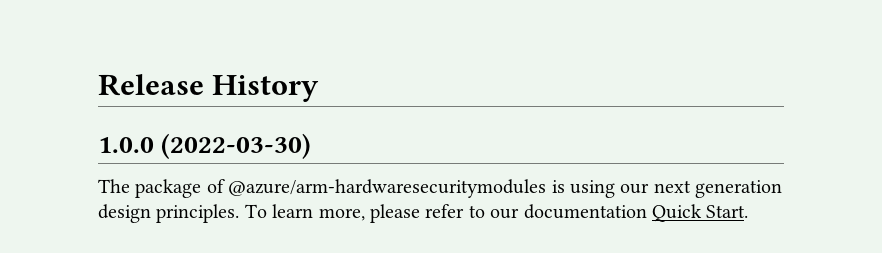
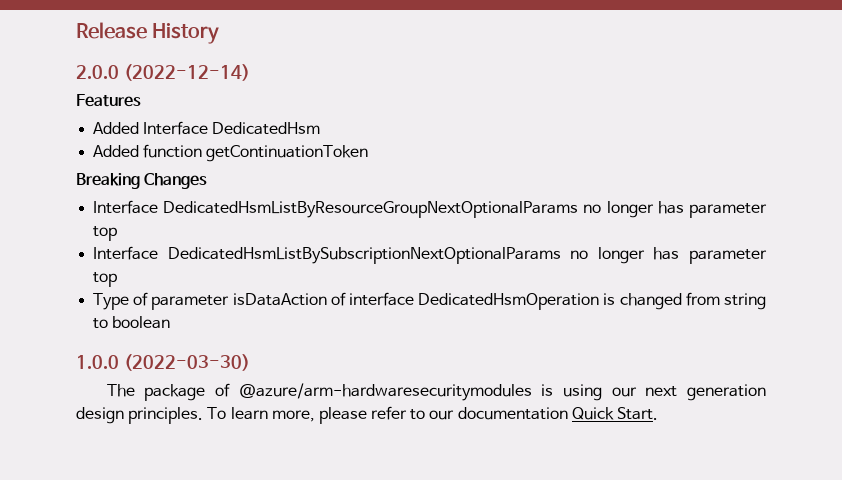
(320, 88) none -> [76,64,250,81] [76,94,141,107] [93,121,321,135] [93,144,369,162] [76,173,208,189] [93,200,768,218] [93,226,118,241] [93,246,768,264] [93,272,118,287] [93,292,767,310] [93,316,171,329] // 2.0.0 (2022-12-14) // Features // Added Interface DedicatedHsm // Added function getContinuationToken // Breaking Changes // Interface DedicatedHsmListByResourceGroupNextOptionalParams no longer has parameter top // Interface DedicatedHsmListBySubscriptionNextOptionalParams no longer has parameter top // Type of parameter isDataAction of interface DedicatedHsmOperation is changed from string to boolean

